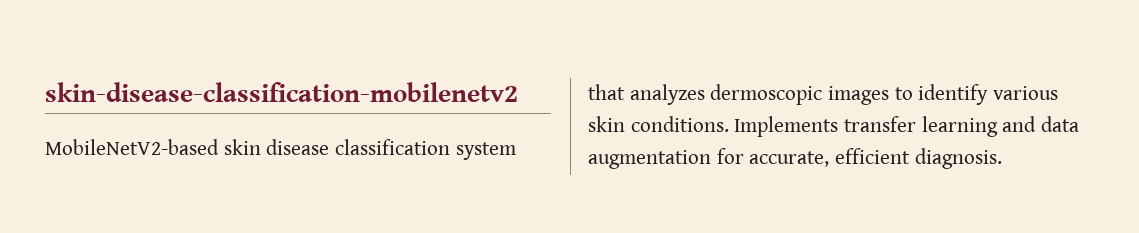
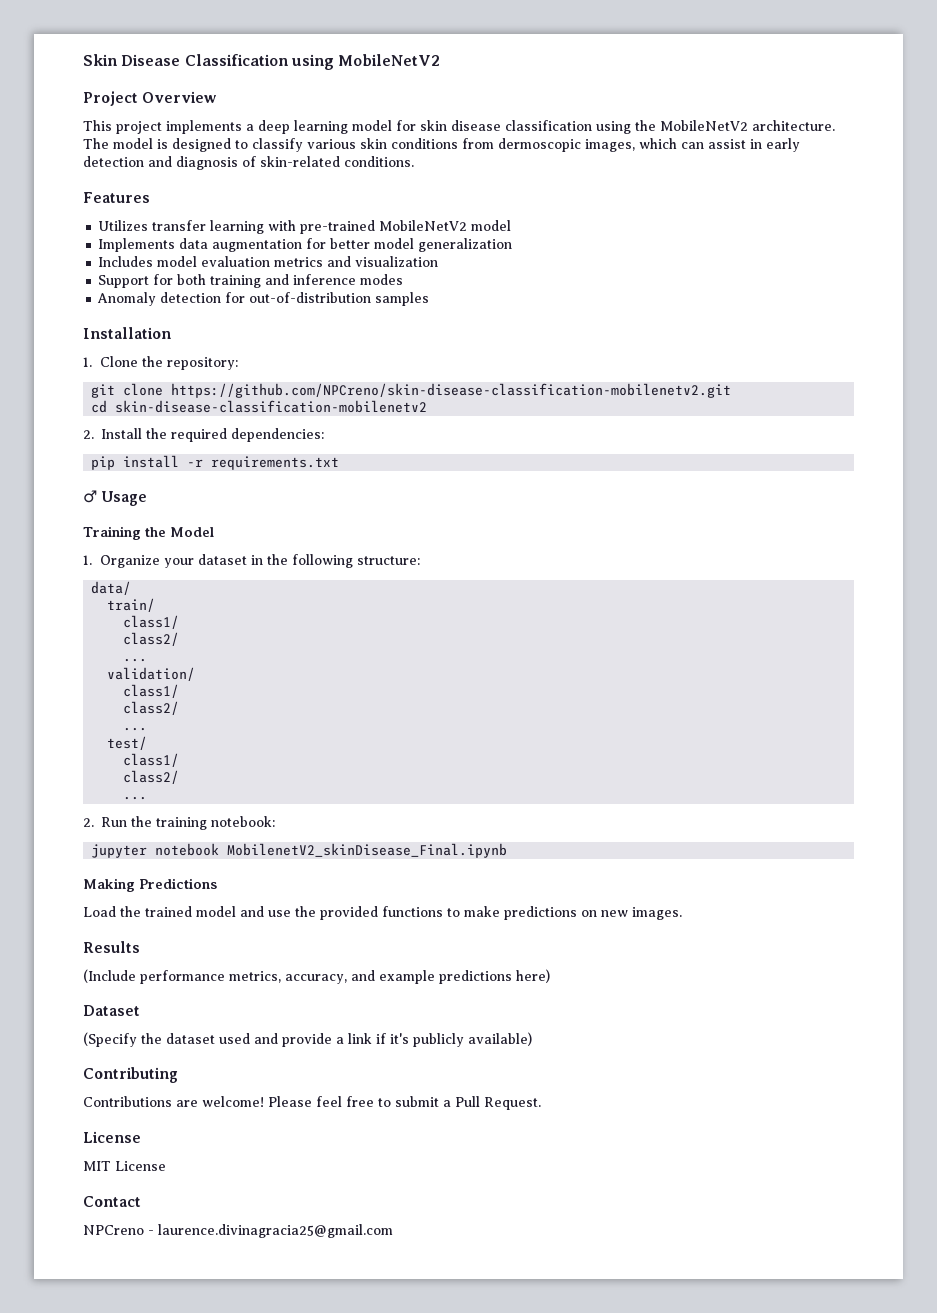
[45,82,518,102] [45,139,516,160] [588,84,1059,105] [588,116,1080,137] [588,148,1002,169] skin-disease-classification-mobilenetv2 // MobileNetV2-based skin disease classification system that analyzes dermoscopic images to identify various skin conditions. Implements transfer learning and data augmentation for accurate, efficient diagnosis. -> [83,54,441,70] [83,91,217,106] [83,120,835,134] [83,138,800,152] [83,156,414,170] [83,192,150,203] [98,220,512,234] [98,238,513,252] [98,256,439,267] [98,274,404,288] [97,292,430,306] [83,327,171,339] [83,356,238,370] [91,383,732,398] [91,400,428,413] [83,428,324,442] [91,455,340,470] [83,490,148,506] [83,526,214,540] [83,554,420,568] [91,581,132,595] [107,598,156,612] [123,615,180,629] [123,632,180,646] [123,658,148,662] [107,667,196,681] [123,684,180,698] [123,701,180,715] [123,727,148,731] [107,736,148,750] [123,753,180,767] [123,770,180,784] [123,796,148,800] [83,816,275,830] [91,843,508,858] [83,878,217,892] [83,906,682,920] [83,941,140,953] [83,969,550,984] [83,1005,140,1016] [83,1032,532,1047] [83,1067,178,1083] [83,1096,541,1110] [83,1131,141,1143] [83,1161,166,1171] [83,1196,141,1207] [83,1224,393,1238] Skin Disease Classification using MobileNetV2 // Project Overview // This project implements a deep learning model for skin disease classification using the MobileNetV2 architecture. The model is designed to classify various skin conditions from dermoscopic images, which can assist in early detection and diagnosis of skin-related conditions. // Features // Utilizes transfer learning with pre-trained MobileNetV2 model // Implements data augmentation for better model generalization // Includes model evaluation metrics and visualization // Support for both training and inference modes // Anomaly detection for out-of-distribution samples // Installation // 1. Clone the repository: // git clone https://github.com/NPCreno/skin-disease-classification-mobilenetv2.git // cd skin-disease-classification-mobilenetv2 // 2. Install the required dependencies: // pip install -r requirements.txt // ♂ Usage // Training the Model // 1. Organize your dataset in the following structure: // data/ // train/ // class1/ // class2/ // ... // validation/ // class1/ // class2/ // ... // test/ // class1/ // class2/ // ... // 2. Run the training notebook: // jupyter notebook MobilenetV2_skinDisease_Final.ipynb // Making Predictions // Load the trained model and use the provided functions to make predictions on new images. // Results // (Include performance metrics, accuracy, and example predictions here) // Dataset // (Specify the dataset used and provide a link if it's publicly available) // Contributing // Contributions are welcome! Please feel free to submit a Pull Request. // License // MIT License // Contact // NPCreno - laurence.divinagracia25@gmail.com

